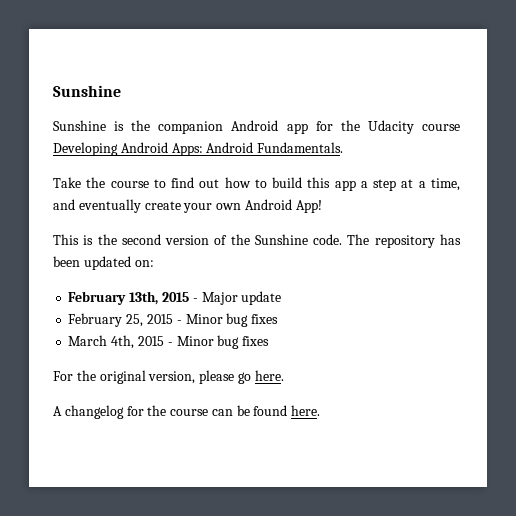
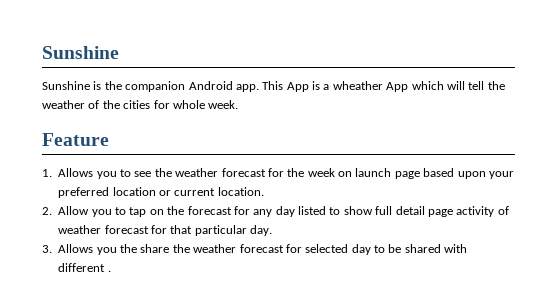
[286,120,460,134] [53,142,344,156] [53,177,460,191] [53,199,322,213] [53,234,461,248] [53,256,154,270] [68,291,282,305] [68,313,279,327] [68,335,270,349] [53,370,284,384] [53,405,321,419] app for the Udacity course Developing Android Apps: Android Fundamentals. // Take the course to find out how to build this app a step at a time, and eventually create your own Android App! // This is the second version of the Sunshine code. The repository has been updated on: // February 13th, 2015 - Major update // February 25, 2015 - Minor bug fixes // March 4th, 2015 - Minor bug fixes // For the original version, please go here. // A changelog for the course can be found here. -> [235,81,505,92] [42,100,239,109] [42,133,109,146] [42,168,514,179] [58,187,264,198] [42,206,509,217] [58,225,273,236] [42,244,468,255] [58,263,111,272] app. This App is a wheather App which will tell the weather of the cities for whole week. // Feature // 1. Allows you to see the weather forecast for the week on launch page based upon your preferred location or current location. // 2. Allow you to tap on the forecast for any day listed to show full detail page activity of weather forecast for that particular day. // 3. Allows you the share the weather forecast for selected day to be shared with different .

